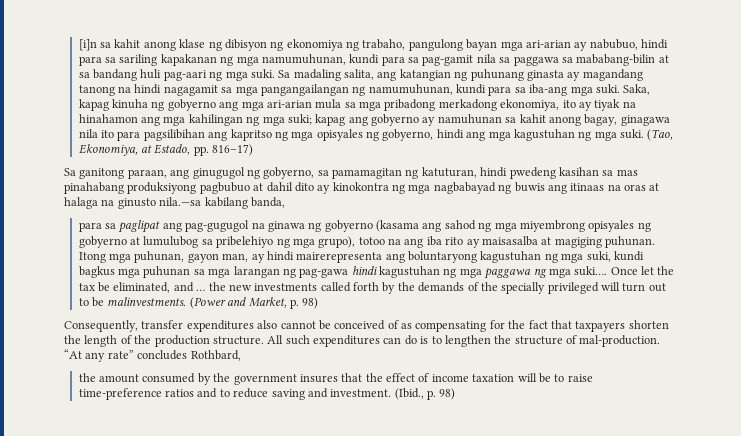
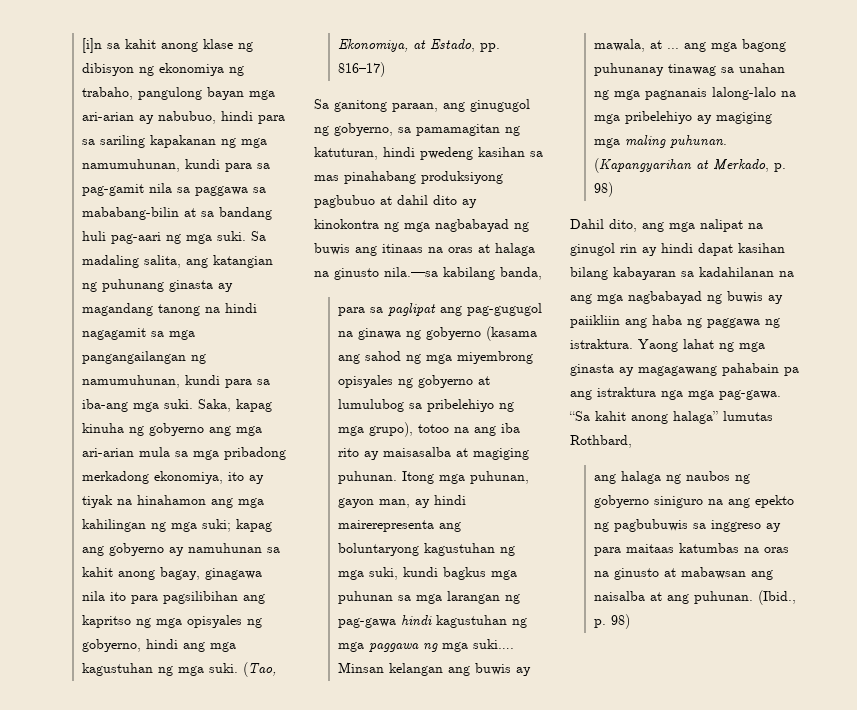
[610,266,675,275] [78,282,666,294] [78,297,319,309] [64,320,669,332] [64,335,661,347] [64,349,241,362] [78,373,593,385] [78,388,392,400] Once let the tax be eliminated, and … the new investments called forth by the demands of the specially privileged will turn out to be malinvestments. (Power and Market, p. 98) // Consequently, transfer expenditures also cannot be conceived of as compensating for the fact that taxpayers shorten the length of the production structure. All such expenditures can do is to lengthen the structure of mal-production. “At any rate” concludes Rothbard, // the amount consumed by the government insures that the effect of income taxation will be to raise time-preference ratios and to reduce saving and investment. -> [337,662,531,676] [593,39,786,52] [593,63,785,76] [593,87,796,100] [593,111,772,124] [593,135,727,148] [593,158,786,173] [593,182,613,197] [570,219,763,232] [570,243,785,256] [570,267,794,280] [570,291,783,304] [570,315,780,328] [570,339,765,352] [570,363,799,376] [570,387,781,400] [569,411,773,424] [570,435,632,448] [593,471,750,484] [593,495,794,508] [593,519,781,532] [593,543,789,556] [593,567,773,580] [593,591,753,604] Minsan kelangan ang buwis ay mawala, at ... ang mga bagong puhunanay tinawag sa unahan ng mga pagnanais lalong-lalo na mga pribelehiyo ay magiging mga maling puhunan. (Kapangyarihan at Merkado, p. 98) // Dahil dito, ang mga nalipat na ginugol rin ay hindi dapat kasihan bilang kabayaran sa kadahilanan na ang mga nagbabayad ng buwis ay paiikliin ang haba ng paggawa ng istraktura. Yaong lahat ng mga ginasta ay magagawang pahabain pa ang istraktura nga mga pag-gawa. “Sa kahit anong halaga” lumutas Rothbard, // ang halaga ng naubos ng gobyerno siniguro na ang epekto ng pagbubuwis sa inggreso ay para maitaas katumbas na oras na ginusto at mabawsan ang naisalba at ang puhunan.

